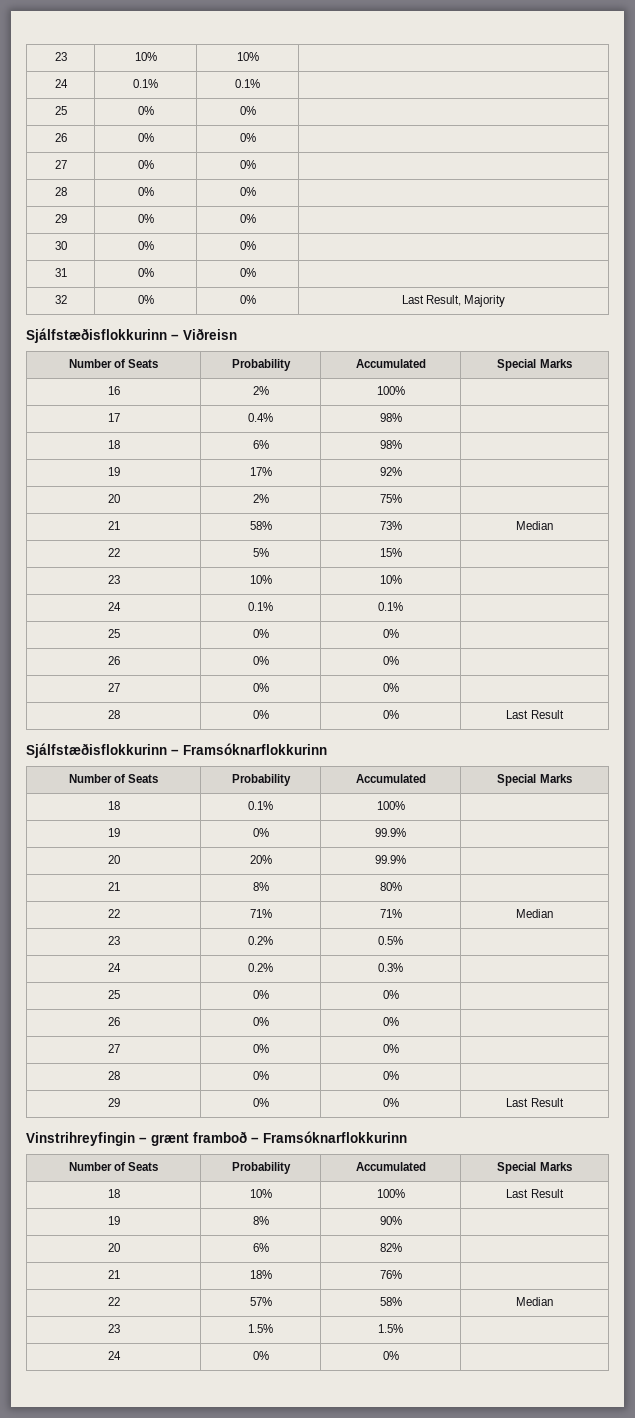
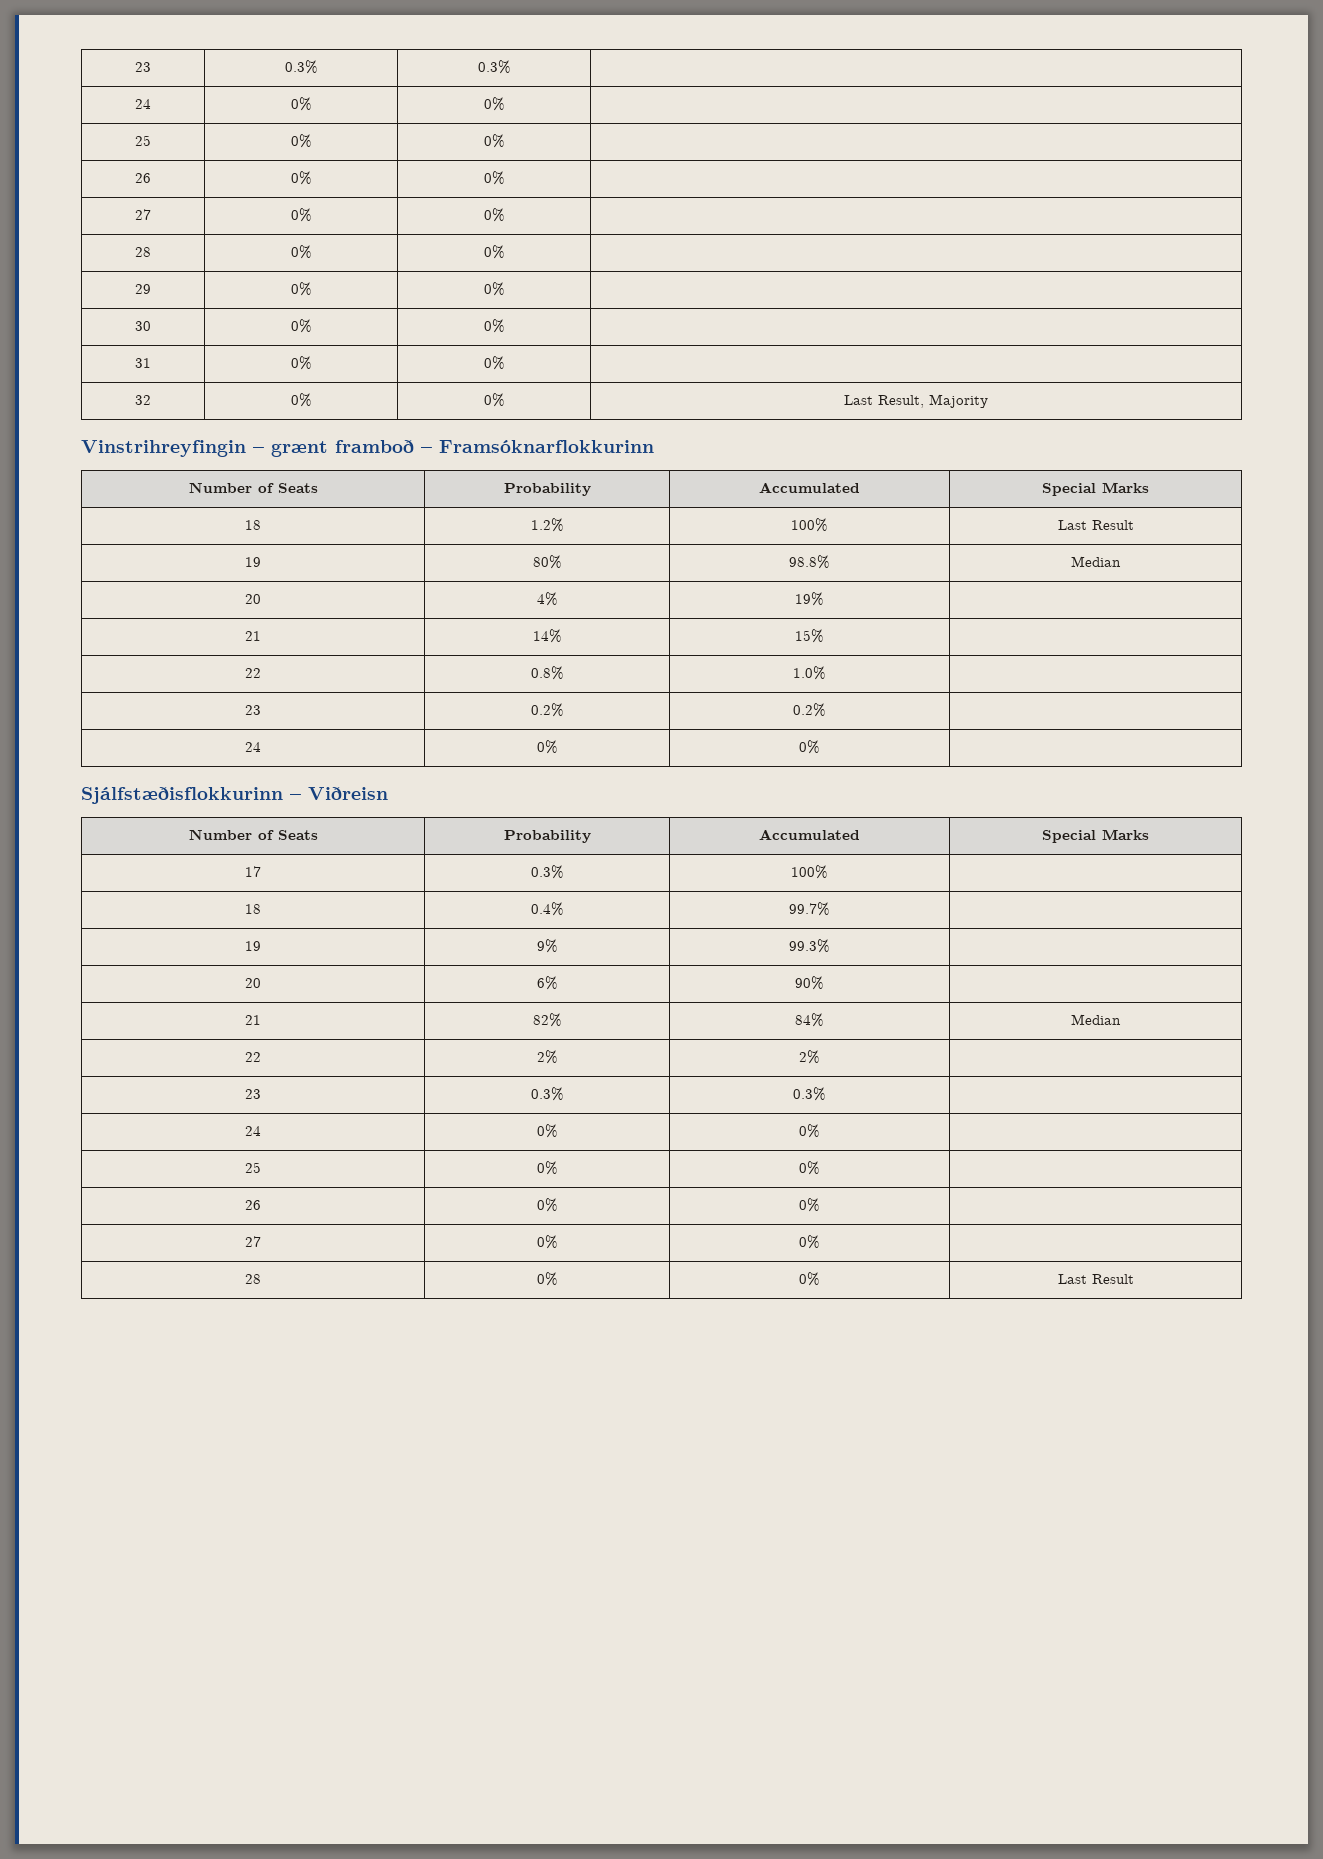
[54,52,67,61] [134,52,157,61] [236,52,259,61] [54,79,68,88] [133,79,158,88] [234,79,260,88] 23 | 10% | 10% | // 24 | 0.1% | 0.1% -> [135,62,151,72] [284,60,318,74] [477,60,511,74] [135,99,151,109] [290,97,312,111] [483,97,505,111] 23 | 0.3% | 0.3% | // 24 | 0% | 0%
(506, 301) none -> [81,440,654,457] [188,482,318,493] [503,483,591,496] [759,482,860,493] [1042,482,1149,496] [245,520,261,530] [530,518,564,532] [791,518,828,532] [1057,520,1134,530] [245,557,261,567] [532,555,562,569] [789,555,830,569] [1071,556,1121,567] [245,594,261,604] [536,592,558,606] [795,592,824,606] [245,631,261,641] [532,629,562,643] [795,629,824,643] [245,668,261,678] [530,666,564,680] [793,666,826,680] [245,705,261,715] [530,703,564,717] [793,703,826,717] [245,742,261,752] [536,740,558,754] [799,740,820,754] // Vinstrihreyfingin – grænt framboð – Framsóknarflokkurinn // Number of Seats | Probability | Accumulated | Special Marks // 18 | 1.2% | 100% | Last Result // 19 | 80% | 98.8% | Median // 20 | 4% | 19% | // 21 | 14% | 15% | // 22 | 0.8% | 1.0% | // 23 | 0.2% | 0.2% | // 24 | 0% | 0% |
[107,386,120,395] [252,386,269,395] [376,386,405,395] [107,413,120,422] 16 | 2% | 100% | // 17 -> [245,866,261,877] [530,865,564,879] [791,865,828,879] [245,904,261,914] 17 | 0.3% | 100% | // 18
[379,413,402,422] [107,440,120,449] [252,440,269,449] [379,440,402,449] [107,467,120,476] [249,467,272,476] [379,467,402,476] [107,494,120,503] [252,494,269,503] [379,494,402,503] [107,521,120,530] [249,521,272,530] [379,521,402,530] 98% | // 18 | 6% | 98% | // 19 | 17% | 92% | // 20 | 2% | 75% | // 21 | 58% | 73% -> [789,902,830,916] [245,941,261,951] [536,939,558,953] [789,939,830,953] [245,978,261,988] [536,976,558,990] [795,976,824,990] [245,1015,261,1025] [532,1013,562,1027] [795,1013,824,1027] 99.7% | // 19 | 9% | 99.3% | // 20 | 6% | 90% | // 21 | 82% | 84%
[252,548,269,557] [379,548,402,557] [107,575,120,584] [249,575,272,584] [379,575,402,584] [107,602,121,611] [247,602,273,611] [378,602,403,611] 5% | 15% | // 23 | 10% | 10% | // 24 | 0.1% | 0.1% -> [536,1050,558,1064] [799,1050,820,1064] [245,1089,261,1099] [530,1087,564,1101] [793,1087,826,1101] [245,1126,261,1136] [536,1124,558,1138] [799,1124,820,1138] 2% | 2% | // 23 | 0.3% | 0.3% | // 24 | 0% | 0%
[26,743,327,758] [68,774,159,783] [231,774,291,786] [355,774,426,783] [497,774,572,786] [107,801,120,810] [247,801,273,810] [376,801,405,810] [107,828,120,837] [252,828,269,837] [375,828,406,837] [107,855,120,864] [249,855,272,864] [375,855,406,864] [107,882,120,891] [252,882,269,891] [379,882,402,891] [107,909,120,918] [249,909,272,918] [379,909,402,918] [516,909,553,918] [107,936,120,945] [247,936,273,945] [378,936,403,945] [107,963,121,972] [247,963,273,972] [378,963,403,972] [107,990,120,999] [252,990,269,999] [382,990,399,999] [107,1017,120,1026] [252,1017,269,1026] [382,1017,399,1026] [107,1044,120,1053] [252,1044,269,1053] [382,1044,399,1053] [107,1071,120,1080] [252,1071,269,1080] [382,1071,399,1080] [107,1098,120,1107] [252,1098,269,1107] [382,1098,399,1107] [506,1098,564,1107] [26,1131,407,1146] [68,1162,159,1171] [231,1162,291,1174] [355,1162,426,1171] [497,1162,572,1174] [107,1189,120,1198] [249,1189,272,1198] [376,1189,405,1198] [506,1189,564,1198] [107,1216,120,1225] [252,1216,269,1225] [379,1216,402,1225] [107,1243,120,1252] [252,1243,269,1252] [379,1243,402,1252] [107,1270,120,1279] [249,1270,272,1279] [379,1270,402,1279] [107,1297,120,1306] [249,1297,272,1306] [379,1297,402,1306] [516,1297,553,1306] [107,1324,120,1333] [247,1324,273,1333] [378,1324,403,1333] [107,1351,121,1360] [252,1351,269,1360] [382,1351,399,1360] // Sjálfstæðisflokkurinn – Framsóknarflokkurinn // Number of Seats | Probability | Accumulated | Special Marks // 18 | 0.1% | 100% | // 19 | 0% | 99.9% | // 20 | 20% | 99.9% | // 21 | 8% | 80% | // 22 | 71% | 71% | Median // 23 | 0.2% | 0.5% | // 24 | 0.2% | 0.3% | // 25 | 0% | 0% | // 26 | 0% | 0% | // 27 | 0% | 0% | // 28 | 0% | 0% | // 29 | 0% | 0% | Last Result // Vinstrihreyfingin – grænt framboð – Framsóknarflokkurinn // Number of Seats | Probability | Accumulated | Special Marks // 18 | 10% | 100% | Last Result // 19 | 8% | 90% | // 20 | 6% | 82% | // 21 | 18% | 76% | // 22 | 57% | 58% | Median // 23 | 1.5% | 1.5% | // 24 | 0% | 0% | -> (1134, 1279) none

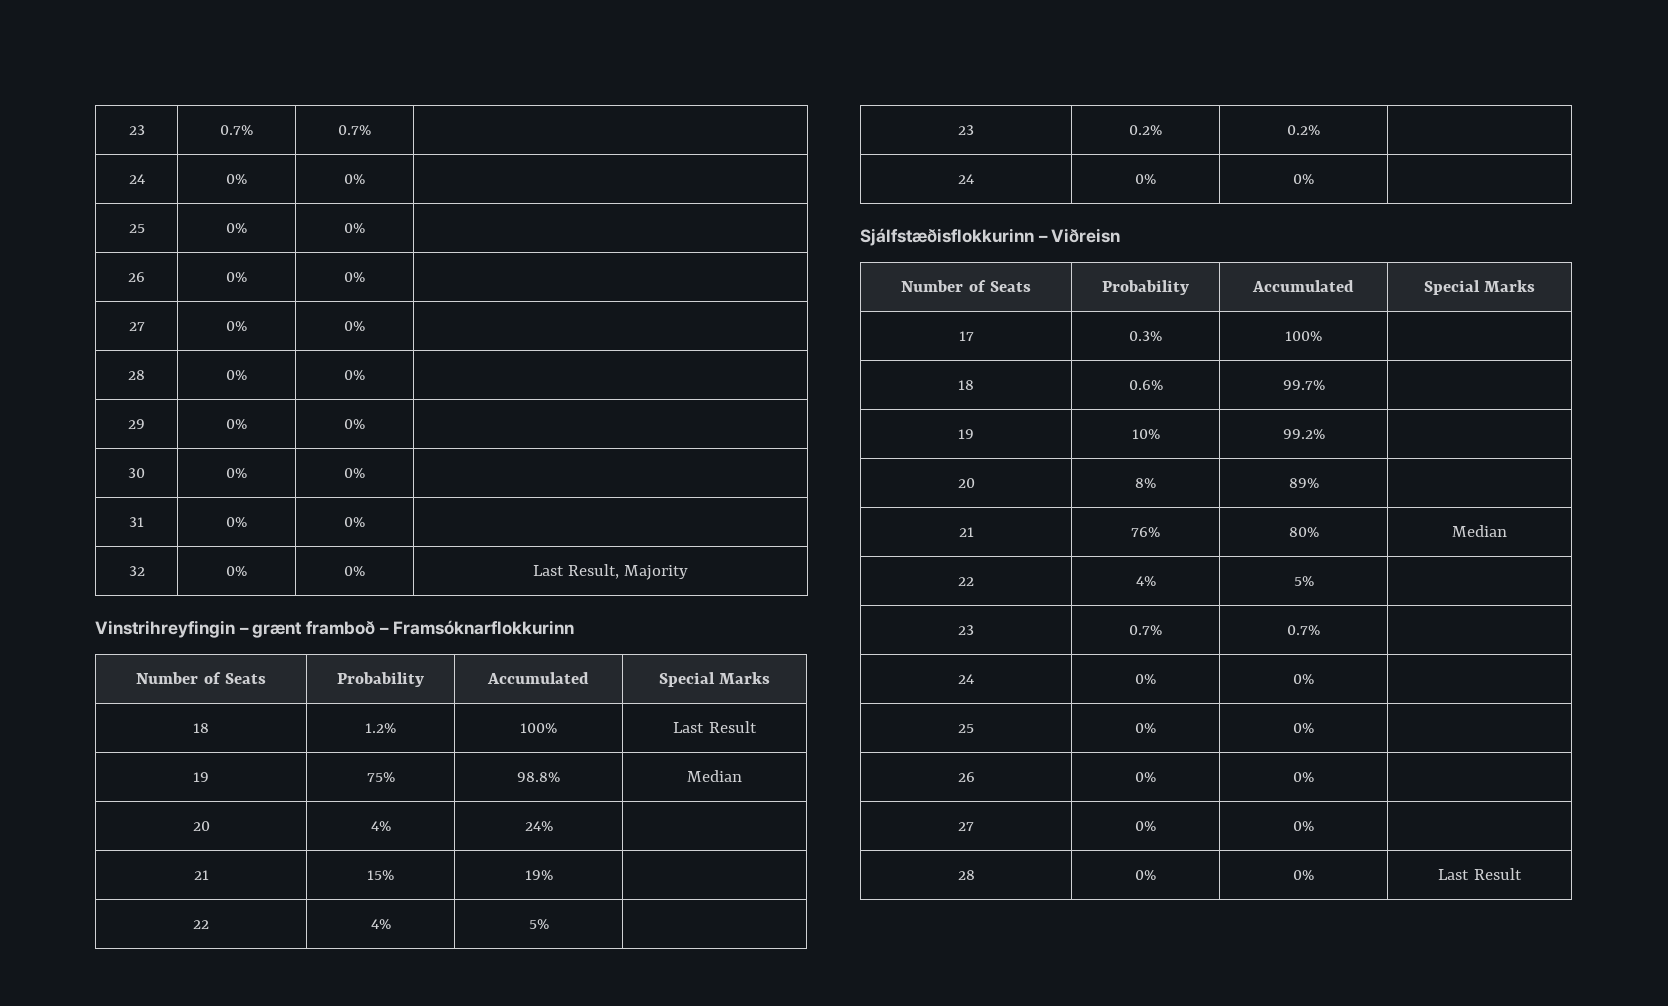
[135,62,151,72] [284,60,318,74] [477,60,511,74] 23 | 0.3% | 0.3% -> [128,125,145,135] [220,125,253,135] [338,125,371,135] 23 | 0.7% | 0.7%
[532,555,562,569] 80% -> [366,772,395,782] 75%
[795,592,824,606] [245,631,261,641] [532,629,562,643] [795,629,824,643] [245,668,261,678] [530,666,564,680] [793,666,826,680] 19% | // 21 | 14% | 15% | // 22 | 0.8% | 1.0% -> [524,821,553,831] [193,870,209,880] [367,870,394,880] [524,870,553,880] [193,920,209,929] [370,919,391,929] [528,919,549,929] 24% | // 21 | 15% | 19% | // 22 | 4% | 5%
[530,902,564,916] 0.4% -> [1128,380,1163,390] 0.6%
[536,939,558,953] [789,939,830,953] [245,978,261,988] [536,976,558,990] [795,976,824,990] [245,1015,261,1025] [532,1013,562,1027] [795,1013,824,1027] 9% | 99.3% | // 20 | 6% | 90% | // 21 | 82% | 84% -> [1131,429,1160,439] [1282,429,1325,439] [957,478,975,488] [1135,478,1156,488] [1288,478,1319,488] [958,527,974,537] [1131,527,1160,537] [1288,527,1319,537] 10% | 99.2% | // 20 | 8% | 89% | // 21 | 76% | 80%
[536,1050,558,1064] [799,1050,820,1064] [245,1089,261,1099] [530,1087,564,1101] [793,1087,826,1101] 2% | 2% | // 23 | 0.3% | 0.3% -> [1135,576,1156,586] [1293,576,1314,586] [958,625,974,635] [1129,625,1162,635] [1287,625,1320,635] 4% | 5% | // 23 | 0.7% | 0.7%

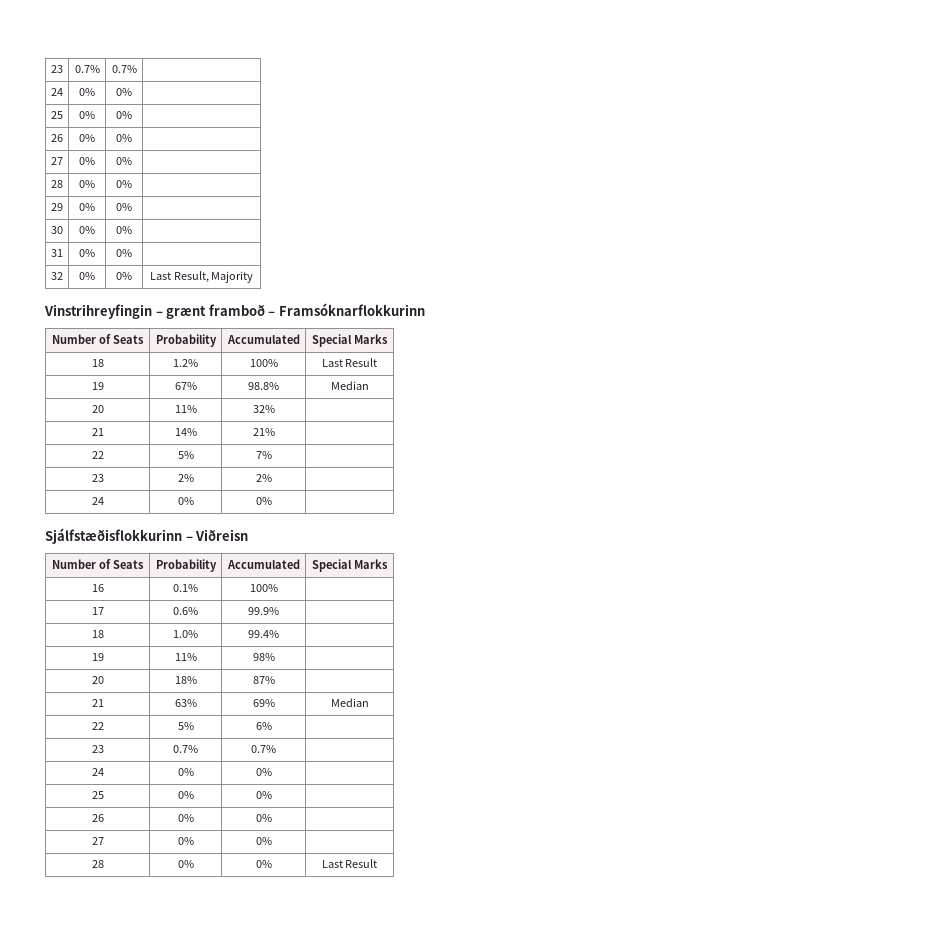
[366,772,395,782] 75% -> [174,382,197,390] 67%
[370,821,391,831] [524,821,553,831] [193,870,209,880] [367,870,394,880] [524,870,553,880] [193,920,209,929] [370,919,391,929] [528,919,549,929] [958,125,974,135] [1129,125,1162,135] [1287,125,1320,135] 4% | 24% | // 21 | 15% | 19% | // 22 | 4% | 5% | // 23 | 0.2% | 0.2% -> [174,405,197,413] [252,405,275,413] [91,428,104,436] [174,428,197,436] [252,428,275,436] [91,451,104,459] [177,451,194,459] [255,451,272,459] [91,474,104,482] [177,474,194,482] [255,474,272,482] 11% | 32% | // 21 | 14% | 21% | // 22 | 5% | 7% | // 23 | 2% | 2%
[958,331,974,341] [1129,331,1162,341] 17 | 0.3% -> [91,584,104,592] [173,584,198,592] 16 | 0.1%
[958,380,974,390] 18 -> [91,607,104,615] 17
[1282,380,1325,390] [958,429,974,439] [1131,429,1160,439] [1282,429,1325,439] [957,478,975,488] [1135,478,1156,488] [1288,478,1319,488] [958,527,974,537] [1131,527,1160,537] [1288,527,1319,537] 99.7% | // 19 | 10% | 99.2% | // 20 | 8% | 89% | // 21 | 76% | 80% -> [248,607,279,615] [91,630,104,638] [173,630,198,638] [248,630,279,638] [91,653,104,661] [174,653,197,661] [252,653,275,661] [91,676,104,684] [174,676,197,684] [252,676,275,684] [91,699,104,707] [174,699,197,707] [252,699,275,707] 99.9% | // 18 | 1.0% | 99.4% | // 19 | 11% | 98% | // 20 | 18% | 87% | // 21 | 63% | 69%
[1135,576,1156,586] [1293,576,1314,586] 4% | 5% -> [177,722,194,730] [255,722,272,730] 5% | 6%

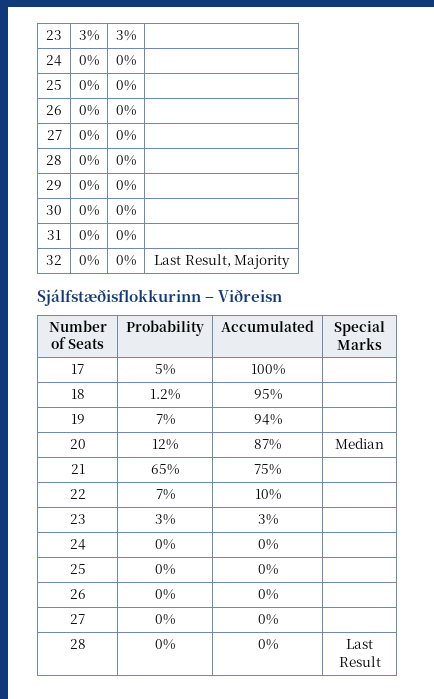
[51,65,63,73] [74,65,100,73] [111,65,137,73] 23 | 0.7% | 0.7% -> [46,30,62,40] [79,30,99,41] [116,30,136,41] 23 | 3% | 3%
[44,303,425,319] [52,334,144,344] [155,334,217,347] [226,334,300,344] [312,334,388,347] [91,359,104,367] [173,359,198,367] [249,359,278,367] [321,358,378,367] [91,382,104,390] [174,382,197,390] [248,382,279,390] [330,381,369,390] [91,405,104,413] [174,405,197,413] [252,405,275,413] [91,428,104,436] [174,428,197,436] [252,428,275,436] [91,451,104,459] [177,451,194,459] [255,451,272,459] [91,474,104,482] [177,474,194,482] [255,474,272,482] [91,497,104,505] [177,497,194,505] [255,497,272,505] // Vinstrihreyfingin – grænt framboð – Framsóknarflokkurinn // Number of Seats | Probability | Accumulated | Special Marks // 18 | 1.2% | 100% | Last Result // 19 | 67% | 98.8% | Median // 20 | 11% | 32% | // 21 | 14% | 21% | // 22 | 5% | 7% | // 23 | 2% | 2% | // 24 | 0% | 0% | -> (291, 262) none
[91,584,104,592] [173,584,198,592] [249,584,278,592] [91,607,104,615] [173,607,198,615] [248,607,279,615] [91,630,104,638] [173,630,198,638] [248,630,279,638] [91,653,104,661] [174,653,197,661] [252,653,275,661] [91,676,104,684] [174,676,197,684] 16 | 0.1% | 100% | // 17 | 0.6% | 99.9% | // 18 | 1.0% | 99.4% | // 19 | 11% | 98% | // 20 | 18% -> [71,364,84,374] [155,364,175,375] [250,364,285,375] [70,389,85,399] [150,389,180,400] [253,389,282,400] [70,414,85,424] [155,414,175,425] [253,414,282,425] [69,439,86,449] [152,439,178,450] 17 | 5% | 100% | // 18 | 1.2% | 95% | // 19 | 7% | 94% | // 20 | 12%
[91,699,104,707] [174,699,197,707] [252,699,275,707] [330,698,369,707] [91,722,104,730] [177,722,194,730] [255,722,272,730] [91,745,104,753] [173,745,198,753] [251,745,276,753] // 21 | 63% | 69% | Median // 22 | 5% | 6% | // 23 | 0.7% | 0.7% -> [335,438,384,449] [70,464,85,474] [151,464,179,475] [254,464,281,475] [69,489,86,499] [155,489,175,500] [254,489,281,500] [69,514,86,524] [155,514,175,525] [257,514,278,525] Median // 21 | 65% | 75% | // 22 | 7% | 10% | // 23 | 3% | 3%

